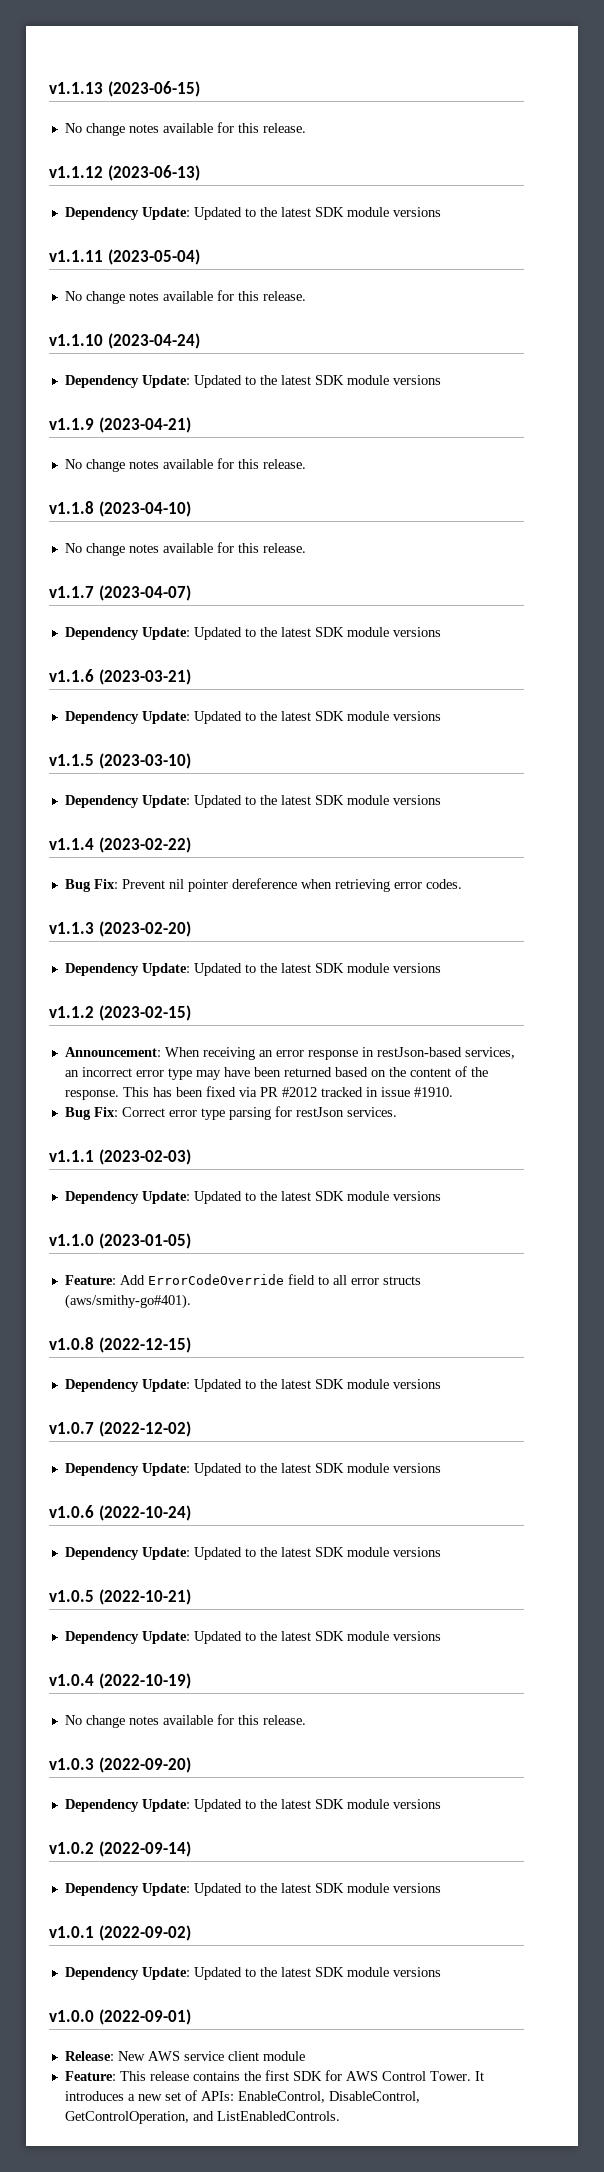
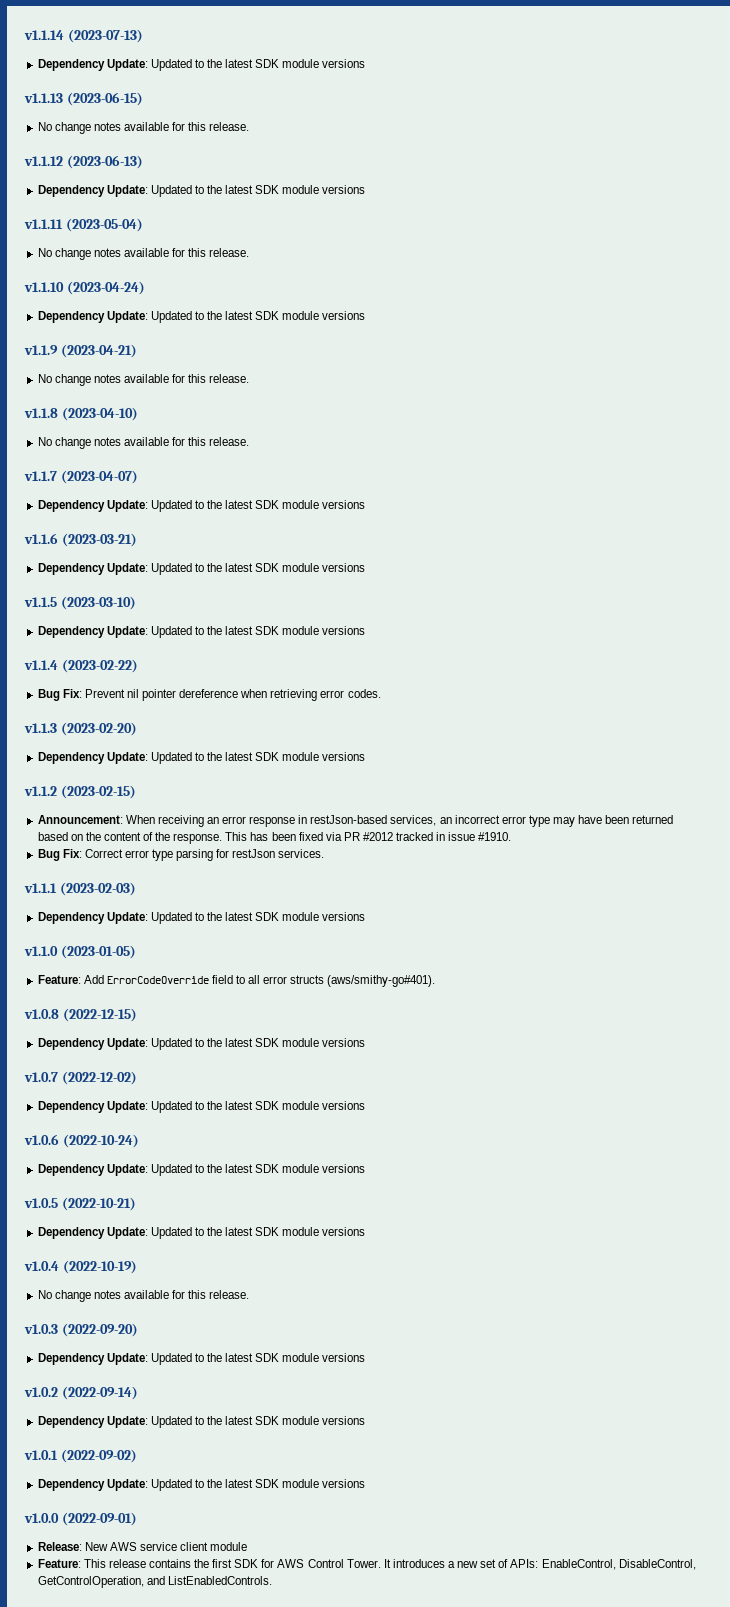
(49, 88) none -> [24,29,143,43] [37,59,366,71] v1.1.14 (2023-07-13) // Dependency Update: Updated to the latest SDK module versions //

